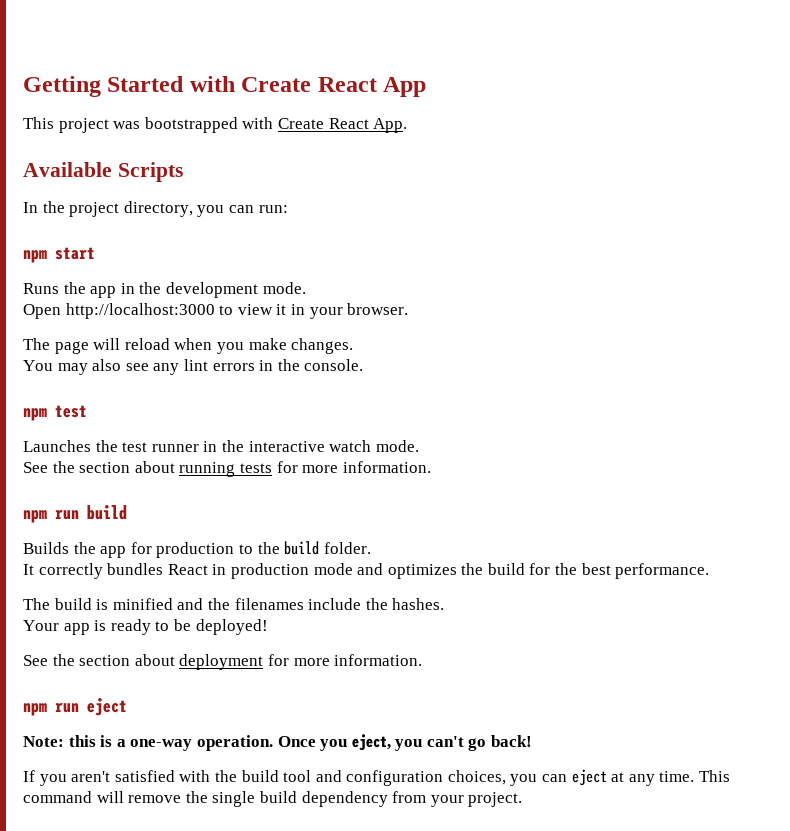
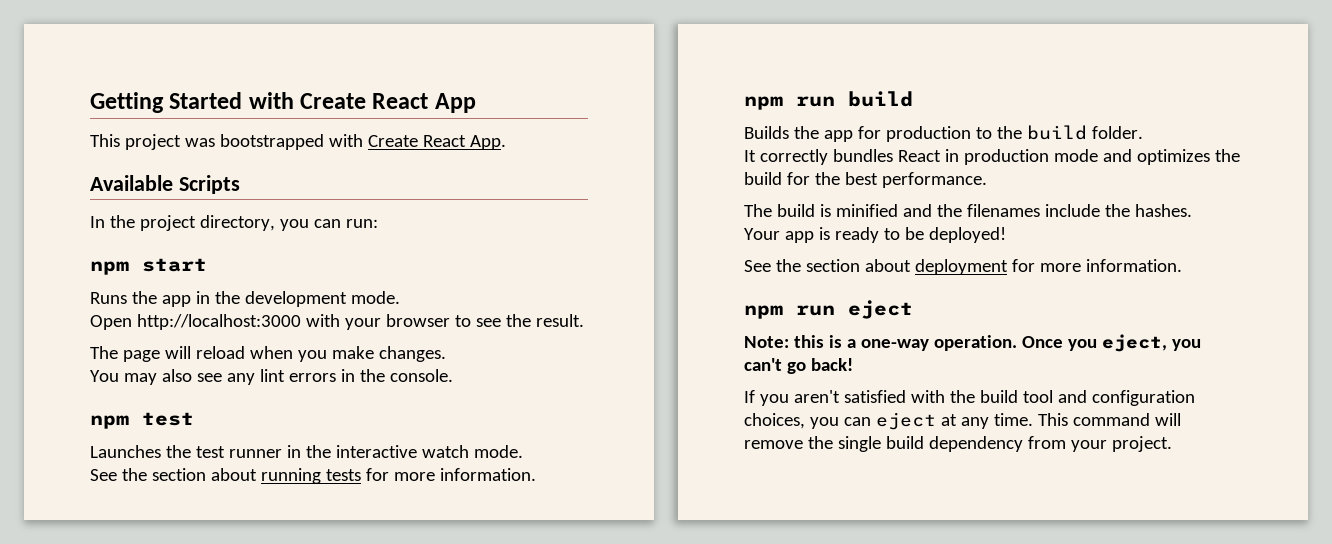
[219,303,409,319] to view it in your browser. -> [305,314,584,330] with your browser to see the result.

